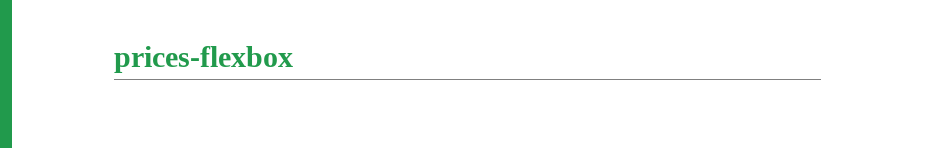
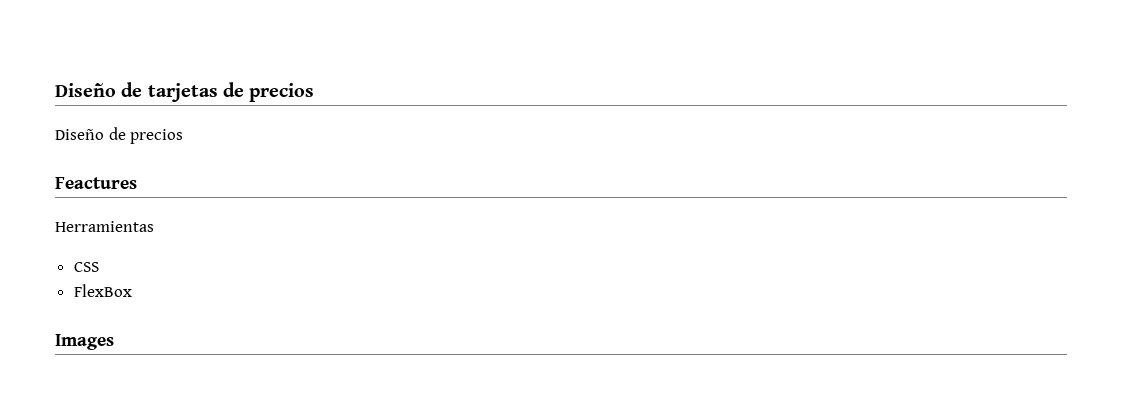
[114,46,293,73] prices-flexbox -> [55,82,315,102] [55,127,184,144] [55,177,137,189] [55,221,154,232] [73,262,99,272] [73,284,132,297] [55,334,114,350] Diseño de tarjetas de precios // Diseño de precios // Feactures // Herramientas // CSS // FlexBox // Images

